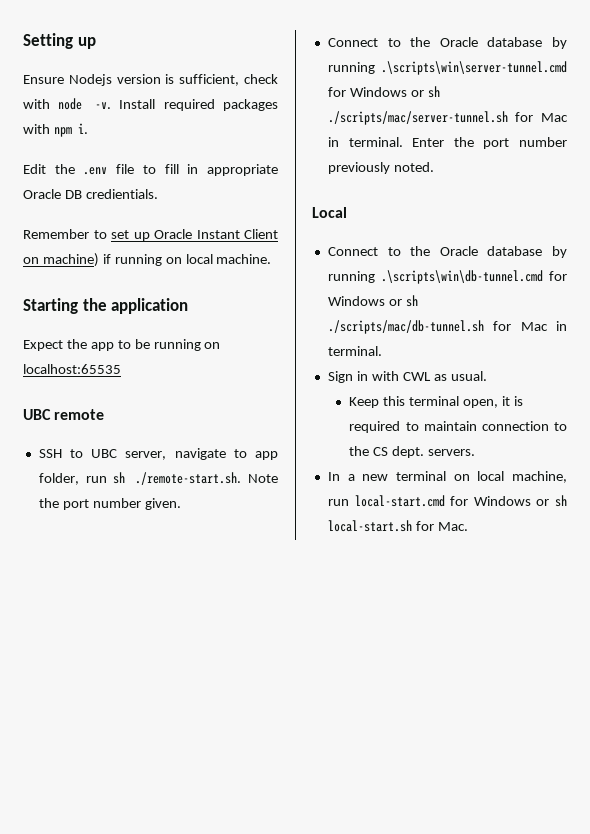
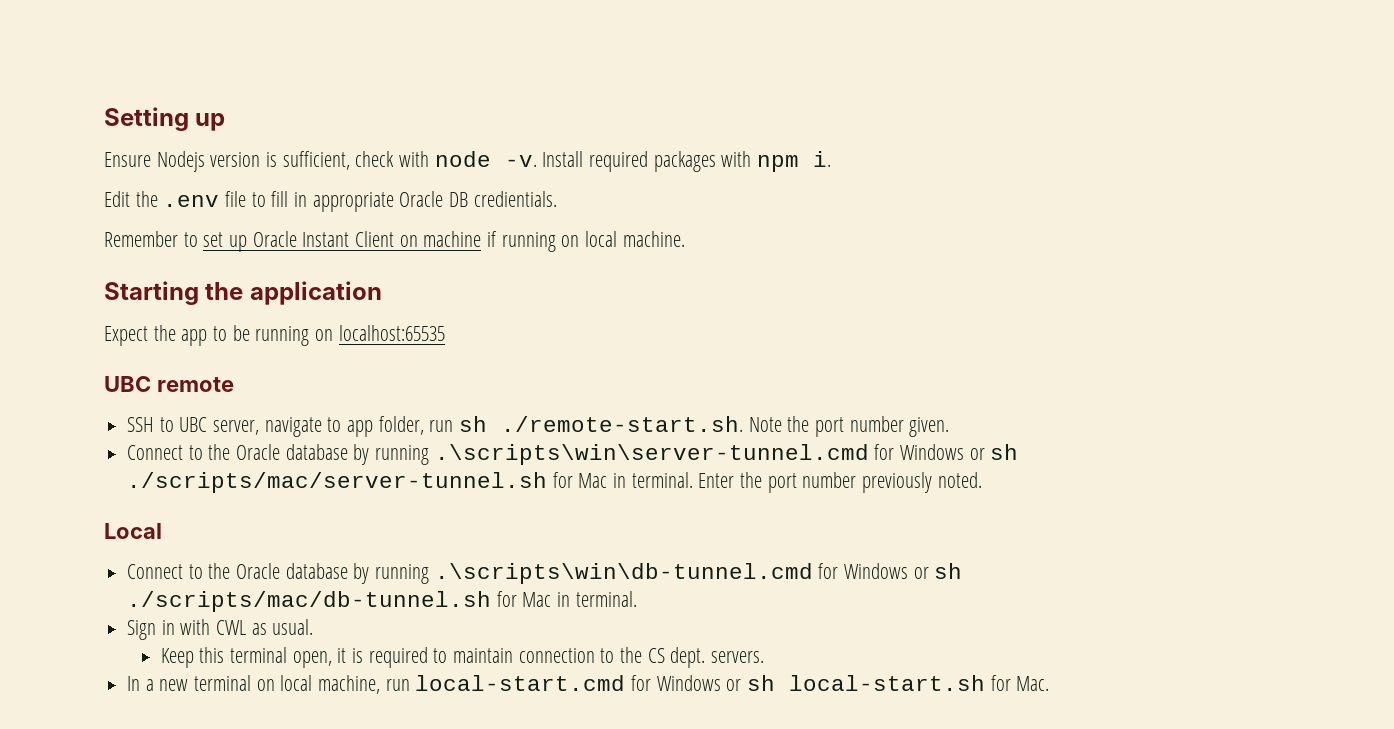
[42,253,99,267] machine) -> [423,231,482,247] machine

